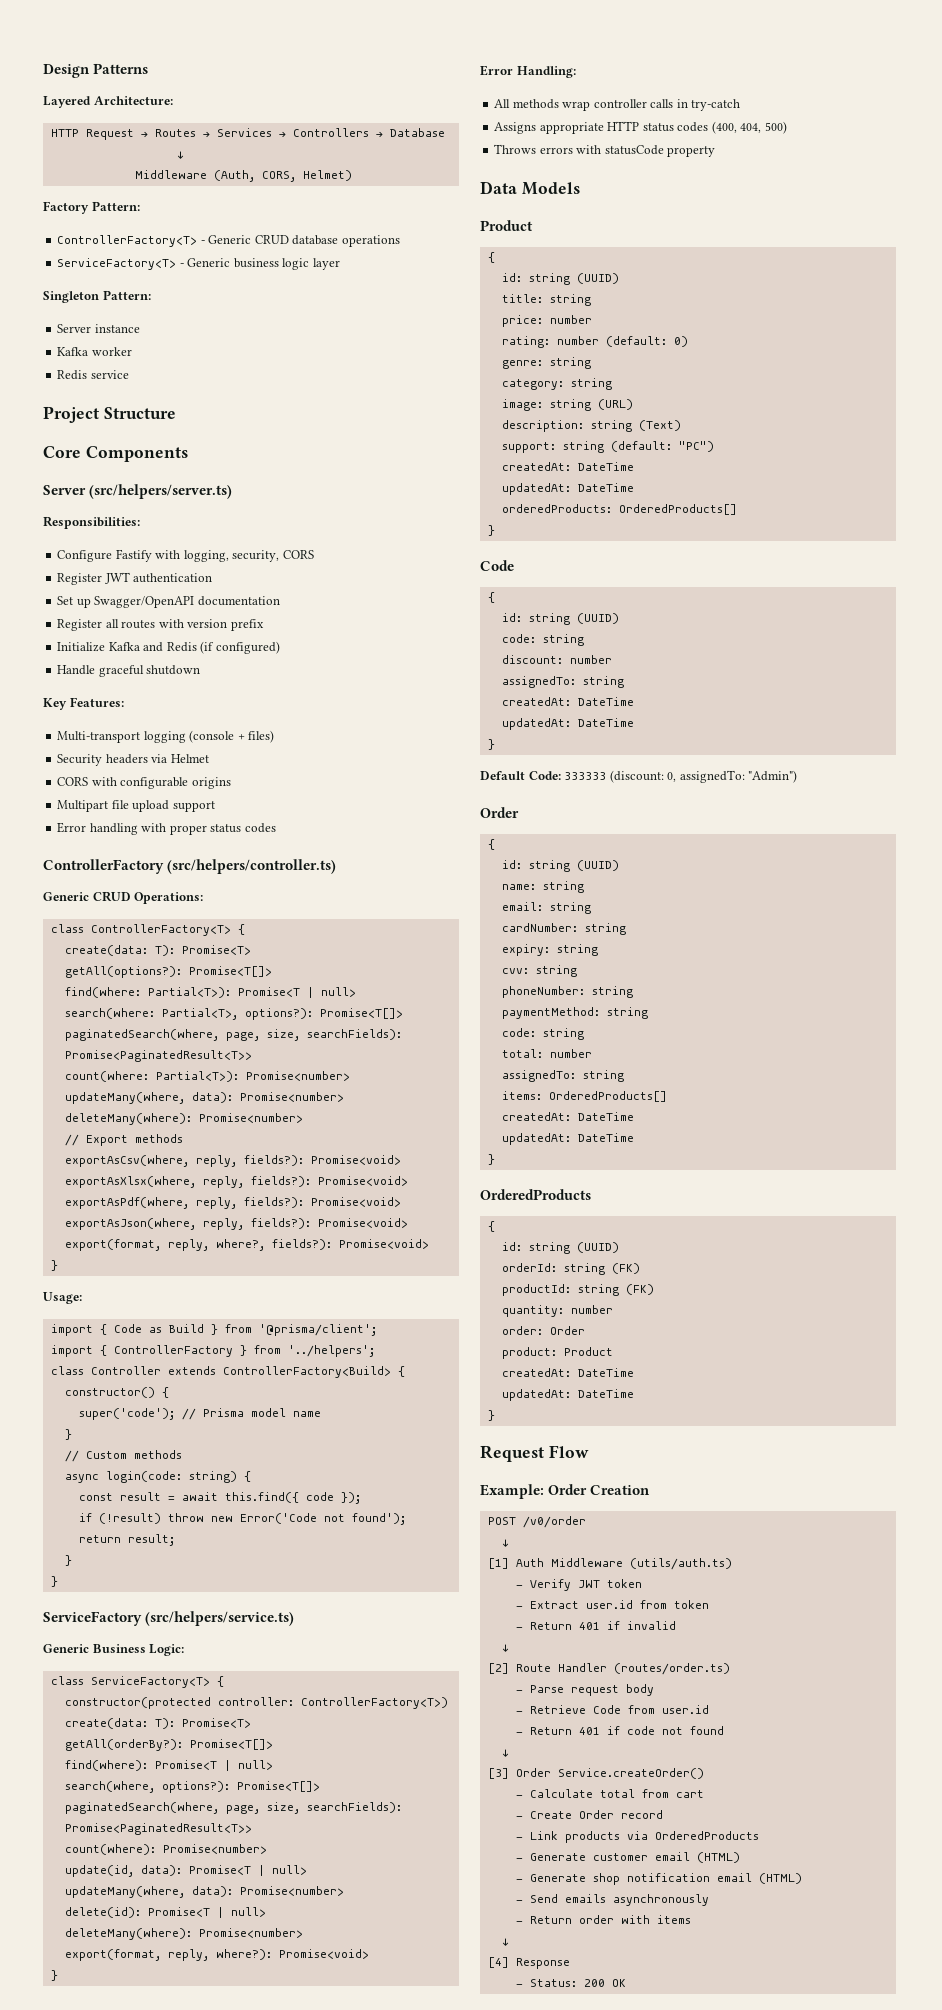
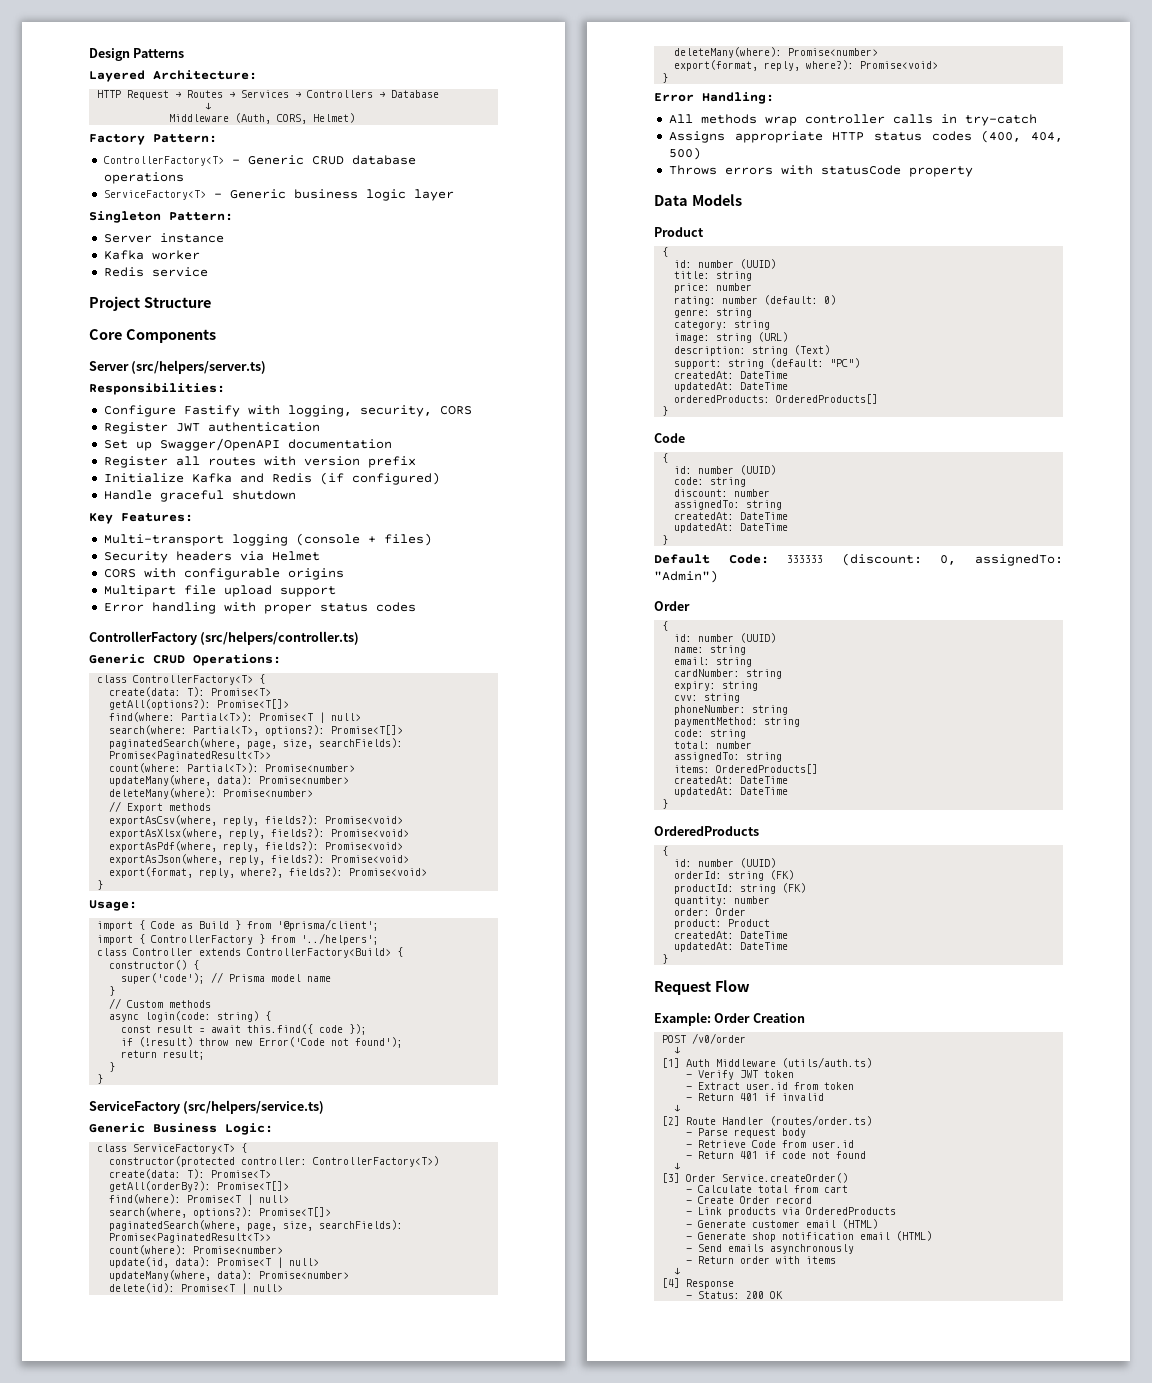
[528,273,570,285] string -> [698,260,735,268] number
[528,613,570,625] string -> [698,466,735,474] number
[528,860,570,872] string -> [698,634,735,642] number
[528,1242,570,1254] string -> [698,859,735,867] number

